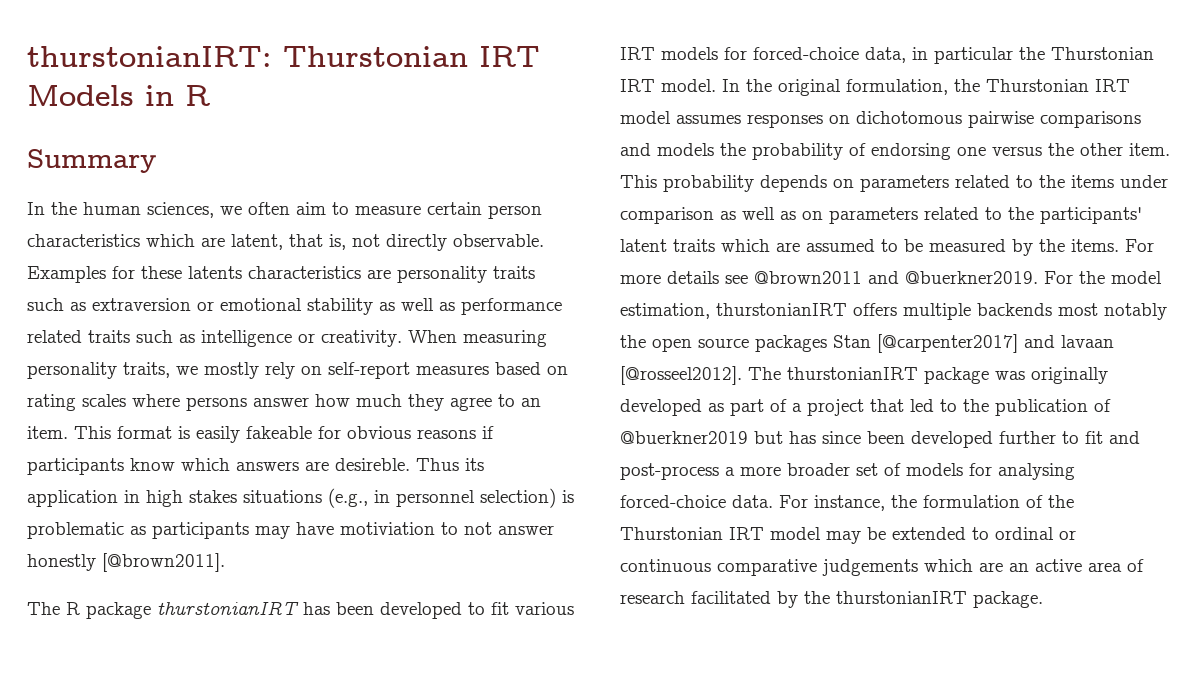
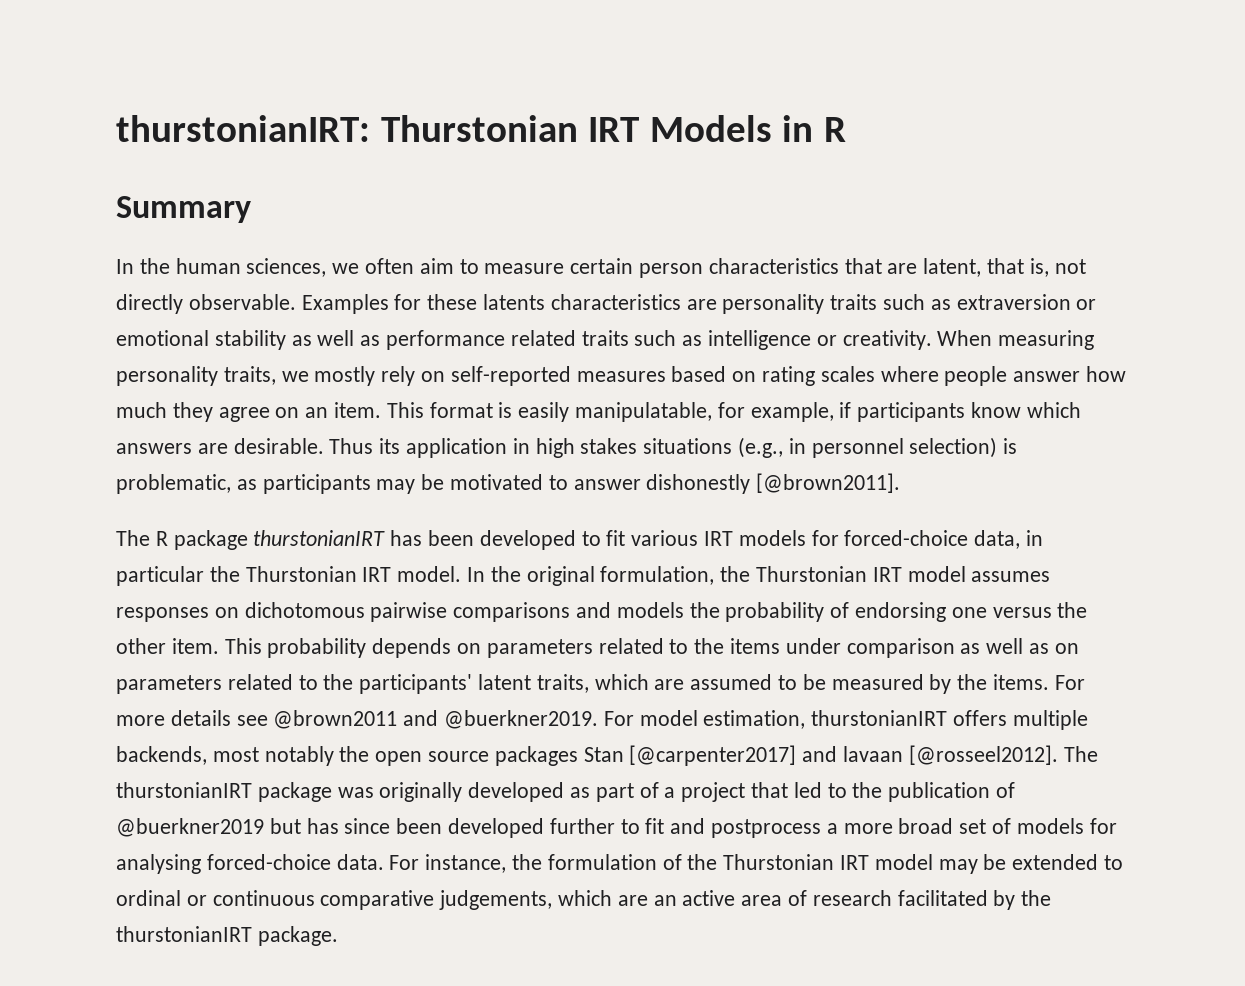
[146,234,195,247] which -> [844,258,882,274] that
[328,362,410,379] self-report -> [450,366,571,386] self-reported
[186,397,247,411] persons -> [944,366,1008,386] people
[498,394,515,407] to -> [275,407,300,418] on
[246,426,476,439] fakeable for obvious reasons -> [575,402,834,422] manipulatable, for example,
[335,458,410,471] desireble. -> [233,438,324,454] desirable.
[27,522,124,539] problematic -> [116,474,231,494] problematic,
[296,522,554,535] [27,554,96,571] have motiviation to not answer honestly -> [421,474,751,494] be motivated to answer dishonestly
[673,239,715,252] traits -> [536,674,589,693] traits,
[1079,271,1105,284] the -> (634, 718) none
[977,303,1052,316] backends -> [116,746,207,765] backends,
[620,463,719,480] post-process -> [711,819,822,838] postprocess
[787,463,850,476] broader -> [898,818,954,834] broad
[822,559,918,576] judgements -> [439,890,553,910] judgements,

